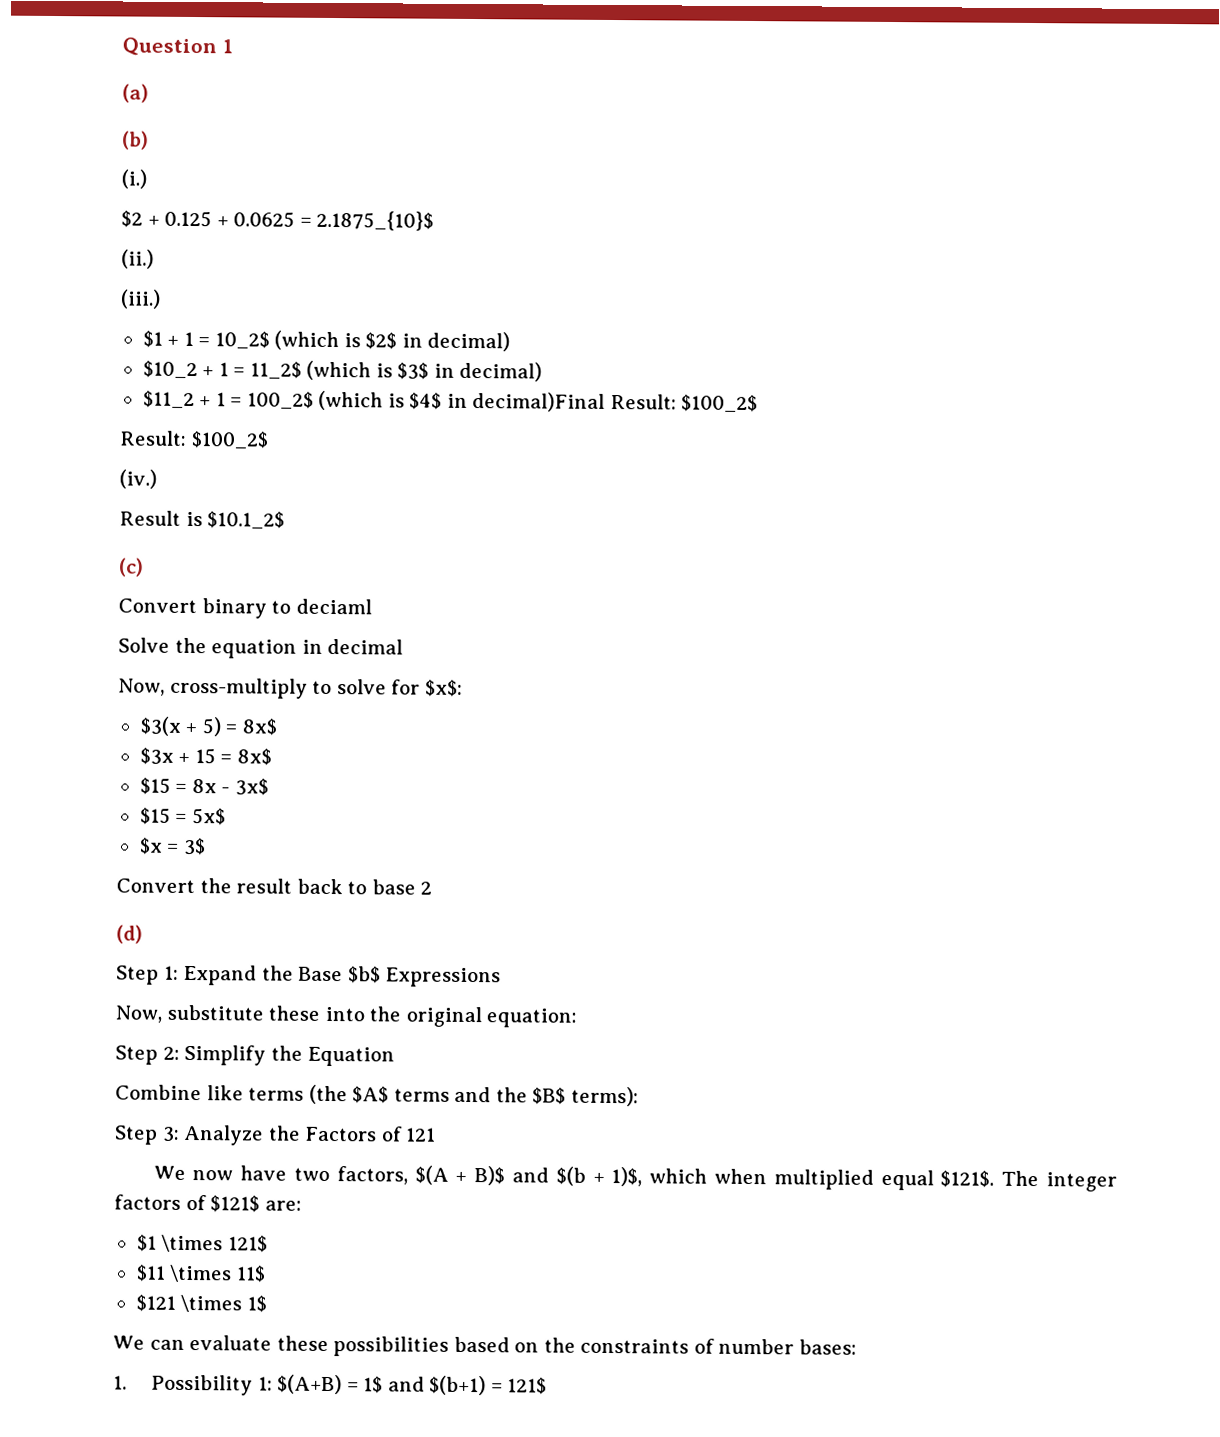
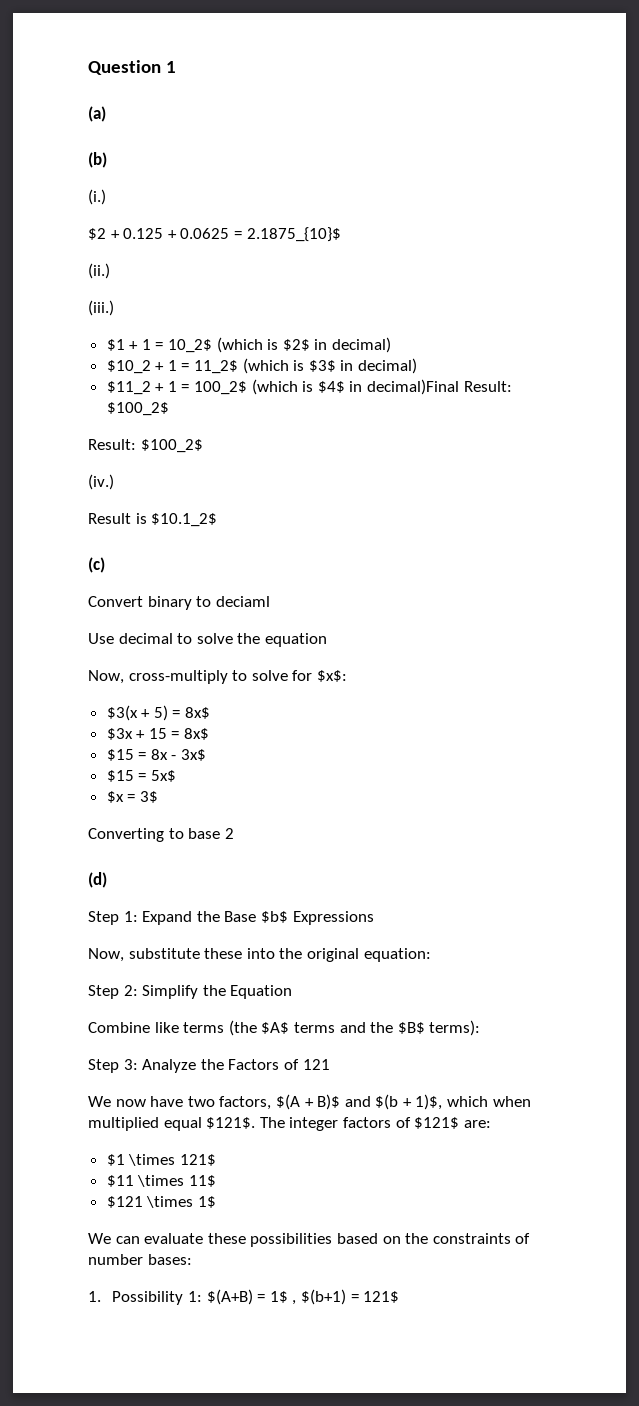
[118,637,170,653] Solve -> [88,633,233,644] Use decimal to solve
[301,638,404,655] in decimal -> (327, 640) none
[116,878,343,895] Convert the result back -> [88,828,164,842] Converting
[387,1376,425,1392] and -> [292,1300,297,1305] ,

